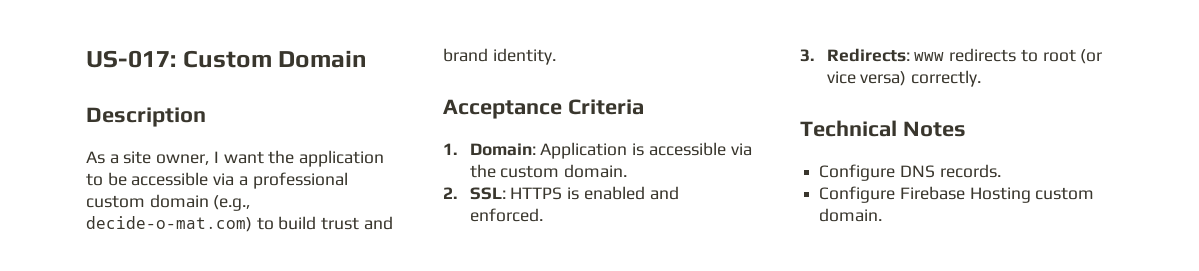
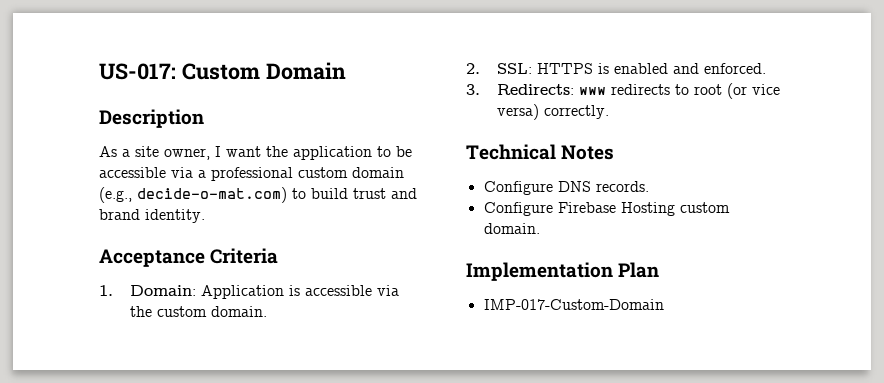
(883, 215) none -> [466,262,660,281] [483,299,664,310] // Implementation Plan // IMP-017-Custom-Domain

